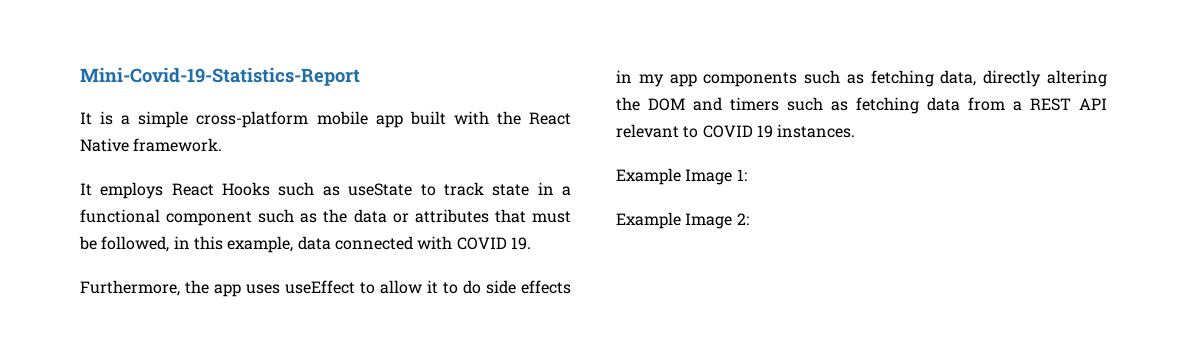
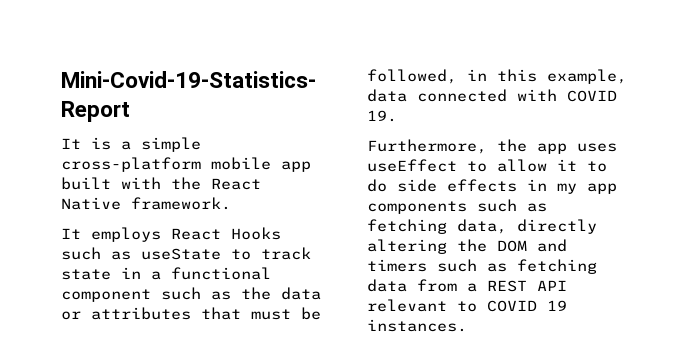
[616,168,747,185] [616,212,749,229] // Example Image 1: // Example Image 2: -> (467, 325) none

